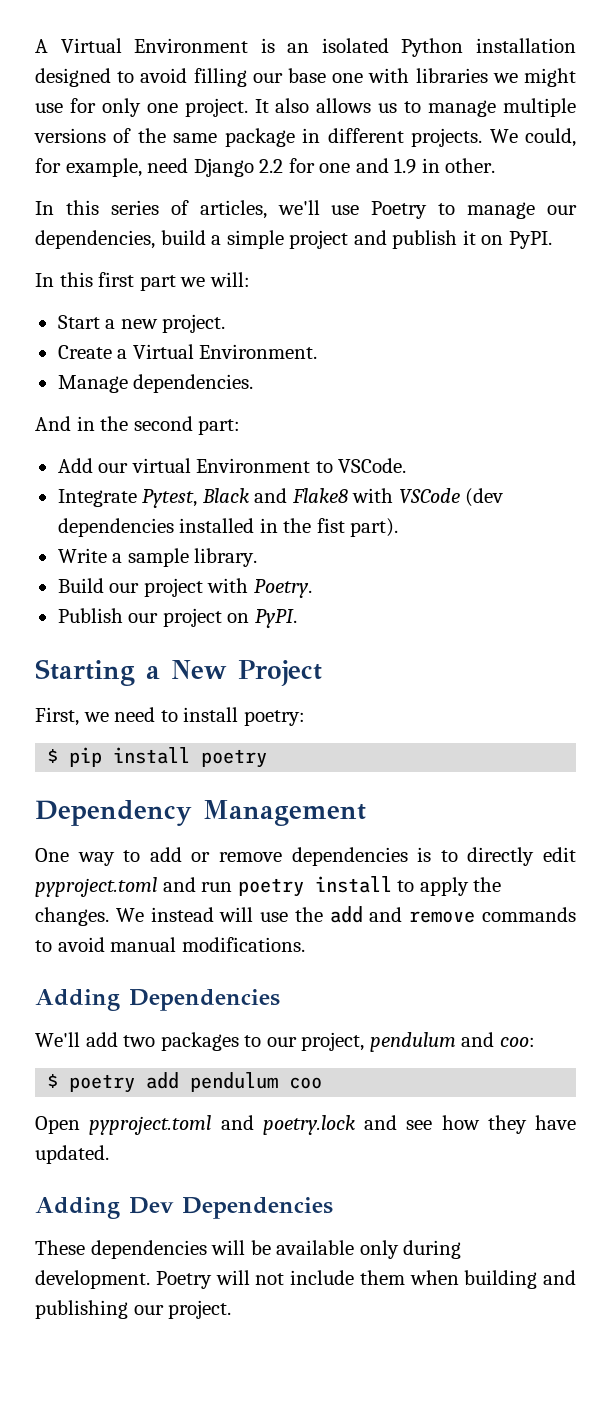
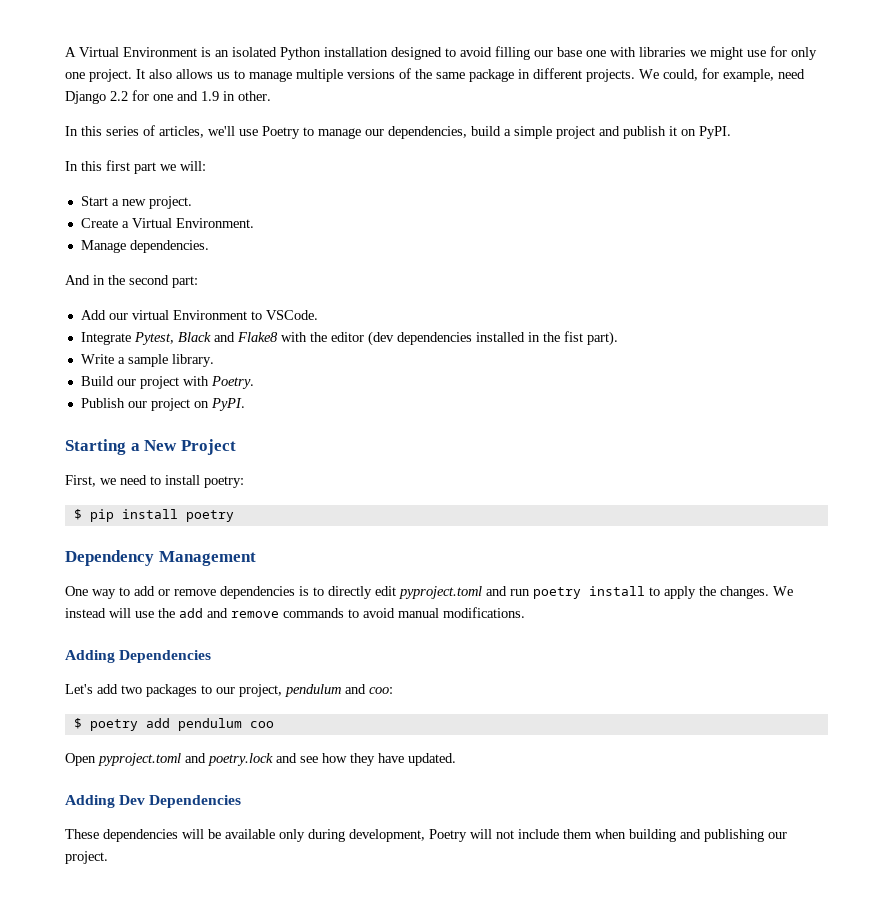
[398,488,460,504] VSCode -> [309,332,364,342] the editor
[35,1032,80,1047] We'll -> [65,684,93,694] Let's
[35,1270,150,1289] development. -> [349,829,425,842] development,

